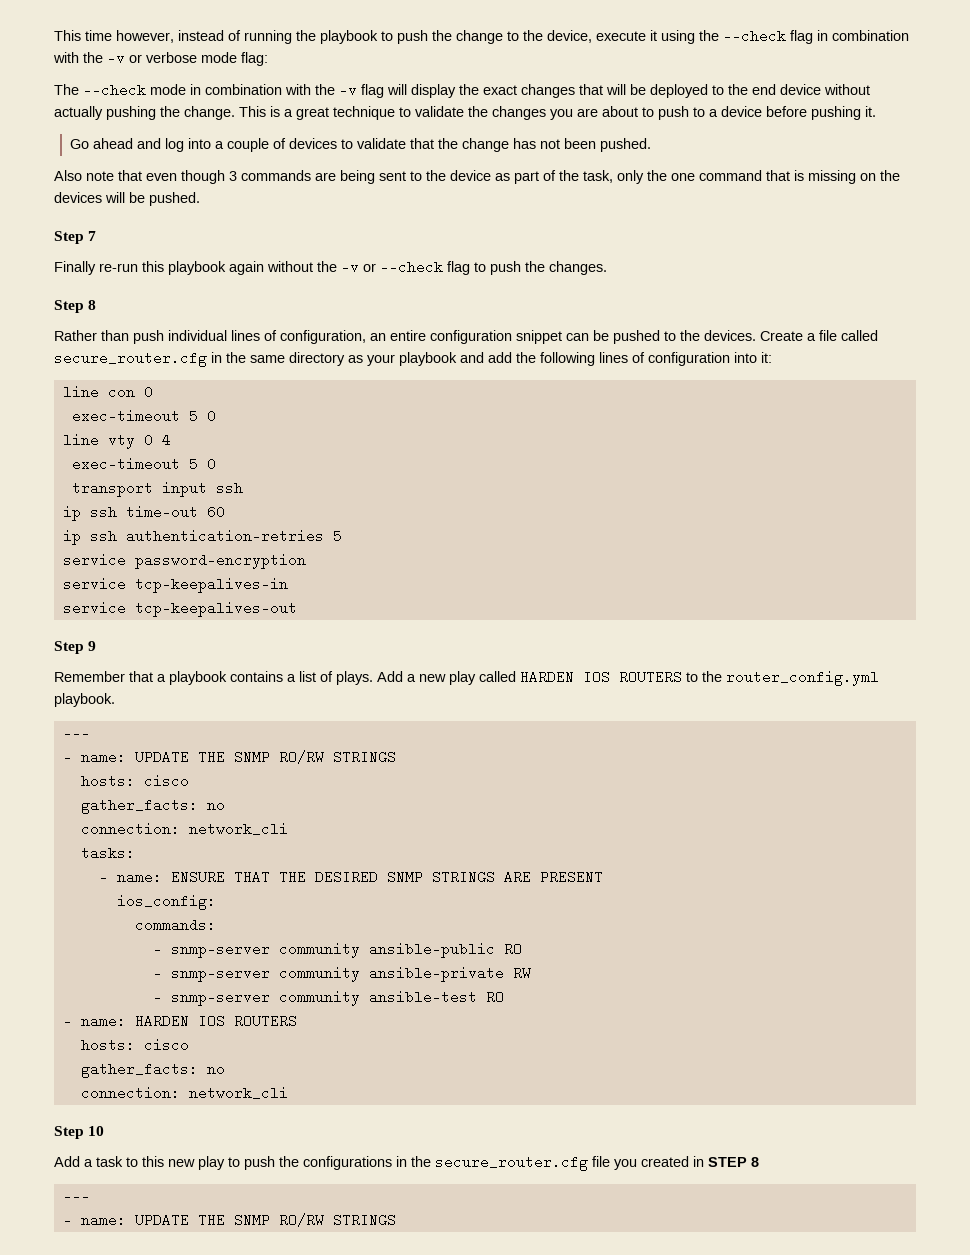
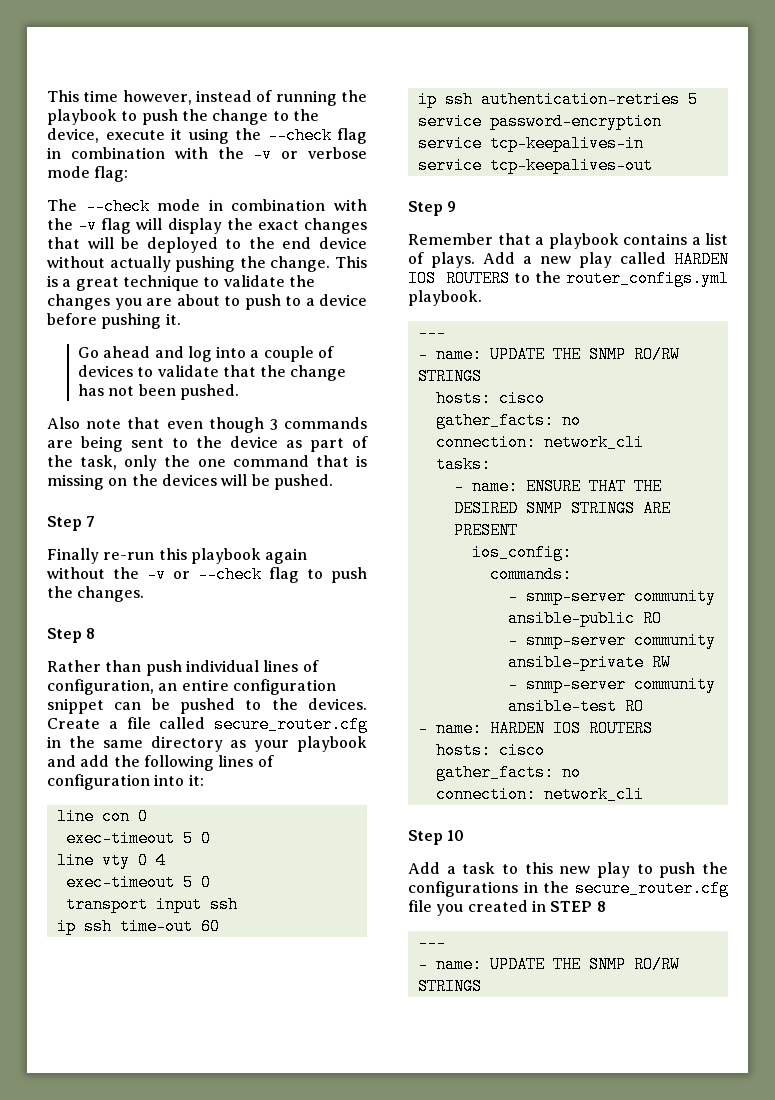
[726,670,879,686] router_config.yml -> [566,270,729,287] router_configs.yml

